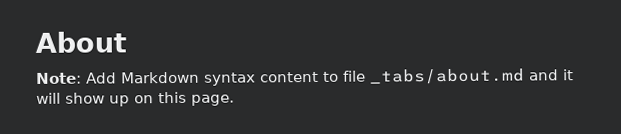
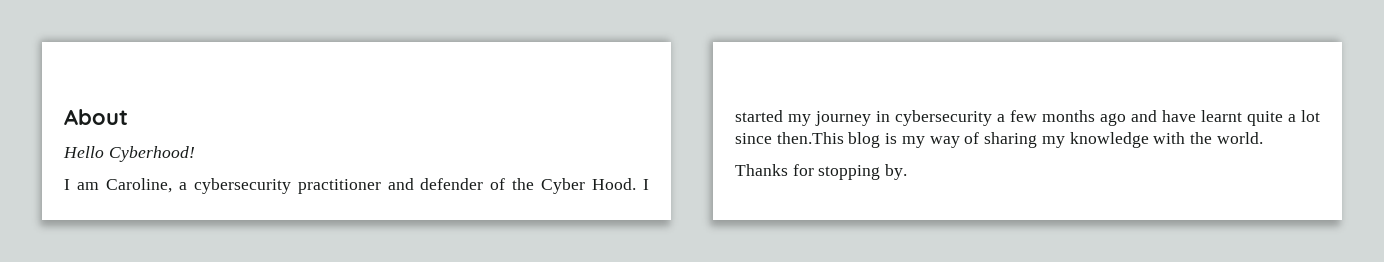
[36,68,574,86] [36,91,235,107] Note: Add Markdown syntax content to file _tabs/about.md and it will show up on this page. -> [63,146,195,162] [64,178,649,194] [735,110,1320,126] [735,132,1263,148] [735,164,908,180] Hello Cyberhood! // I am Caroline, a cybersecurity practitioner and defender of the Cyber Hood. I started my journey in cybersecurity a few months ago and have learnt quite a lot since then.This blog is my way of sharing my knowledge with the world. // Thanks for stopping by.

